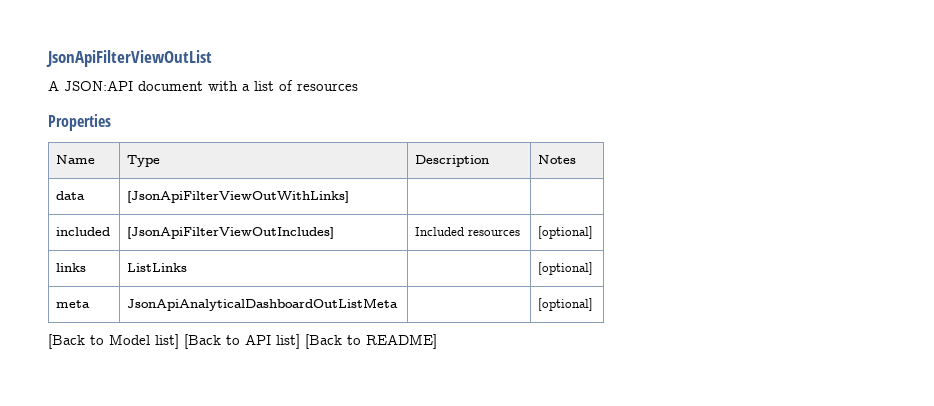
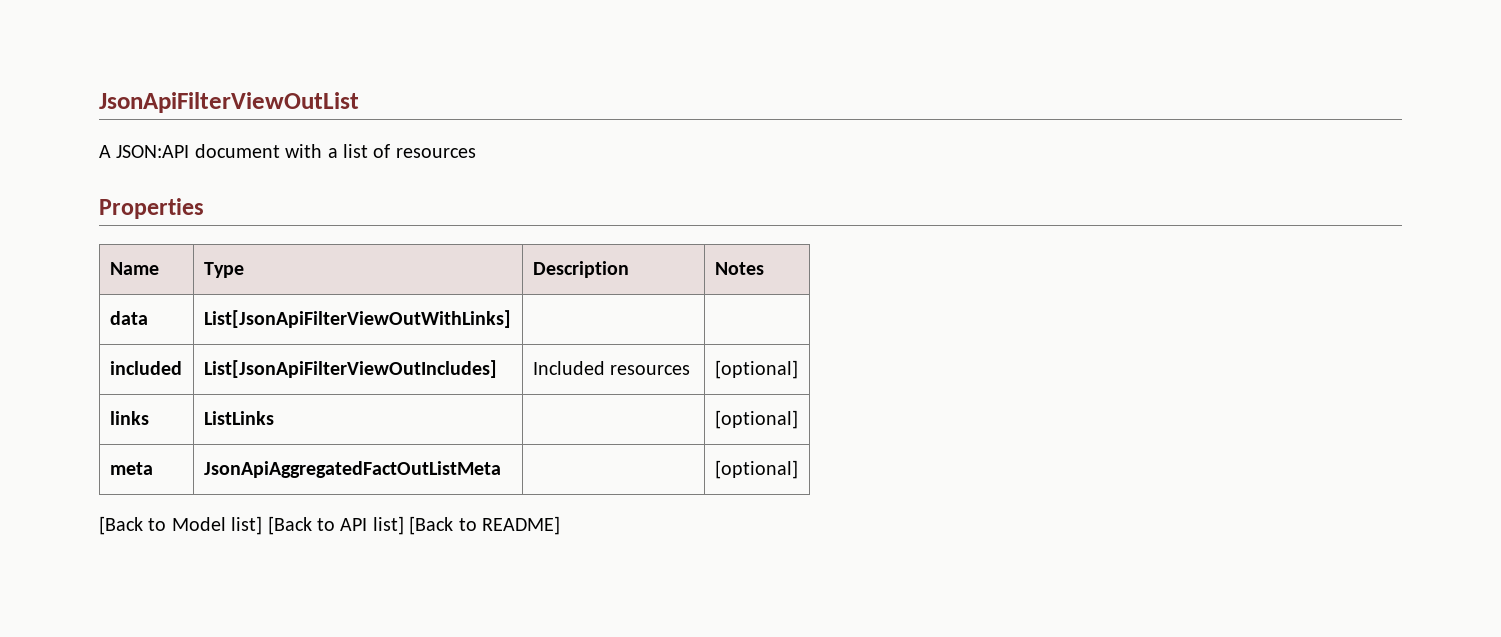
[127,191,350,203] [JsonApiFilterViewOutWithLinks] -> [203,310,511,328] List[JsonApiFilterViewOutWithLinks]
[127,227,335,239] [JsonApiFilterViewOutIncludes] -> [203,360,497,378] List[JsonApiFilterViewOutIncludes]
[127,298,399,311] JsonApiAnalyticalDashboardOutListMeta -> [203,461,501,478] JsonApiAggregatedFactOutListMeta

